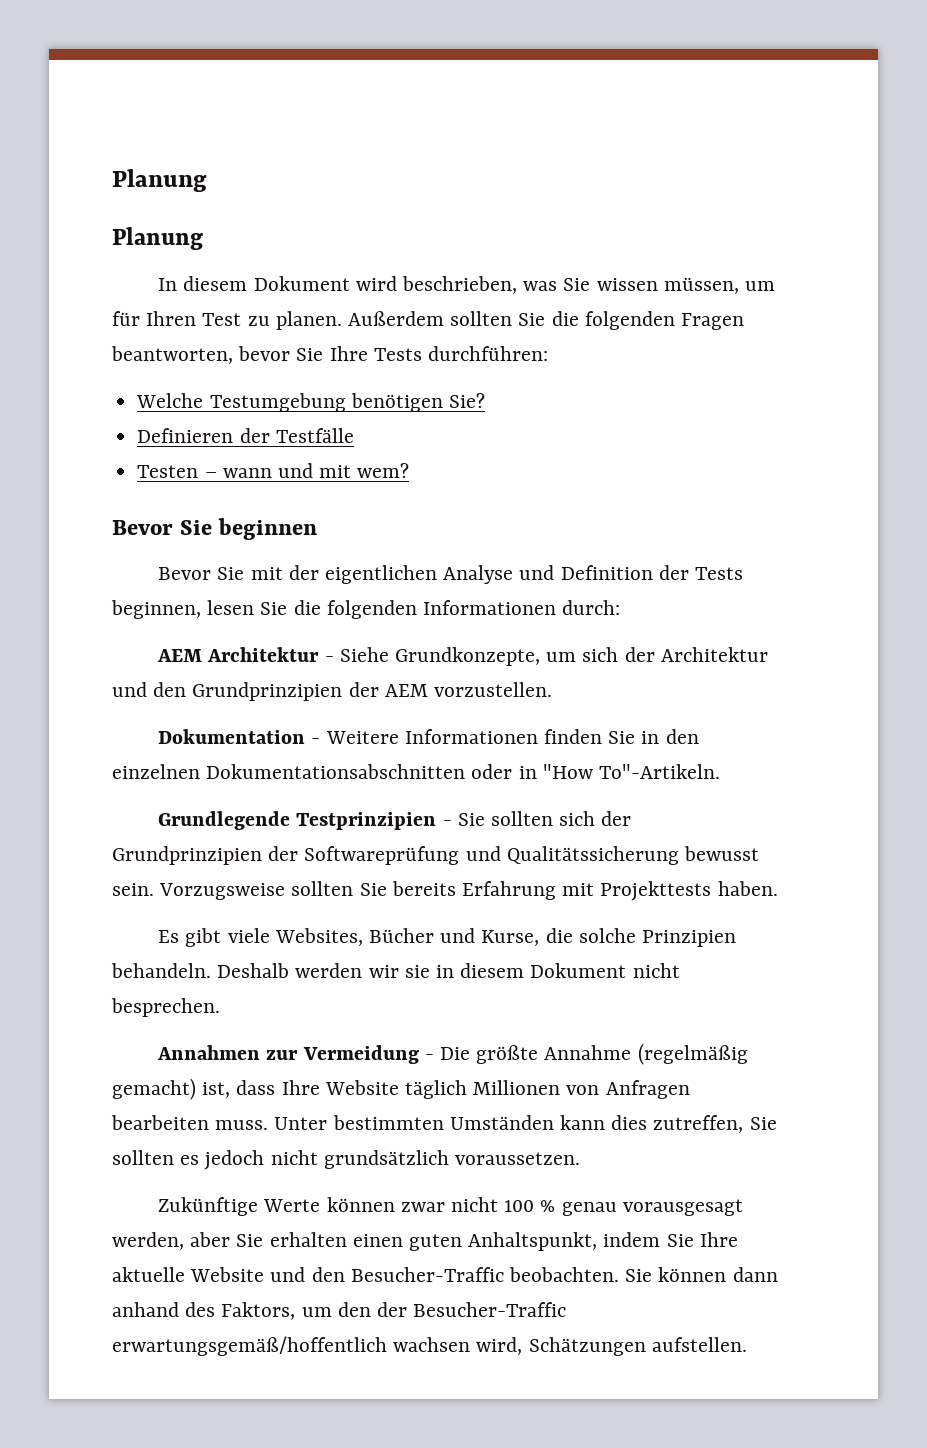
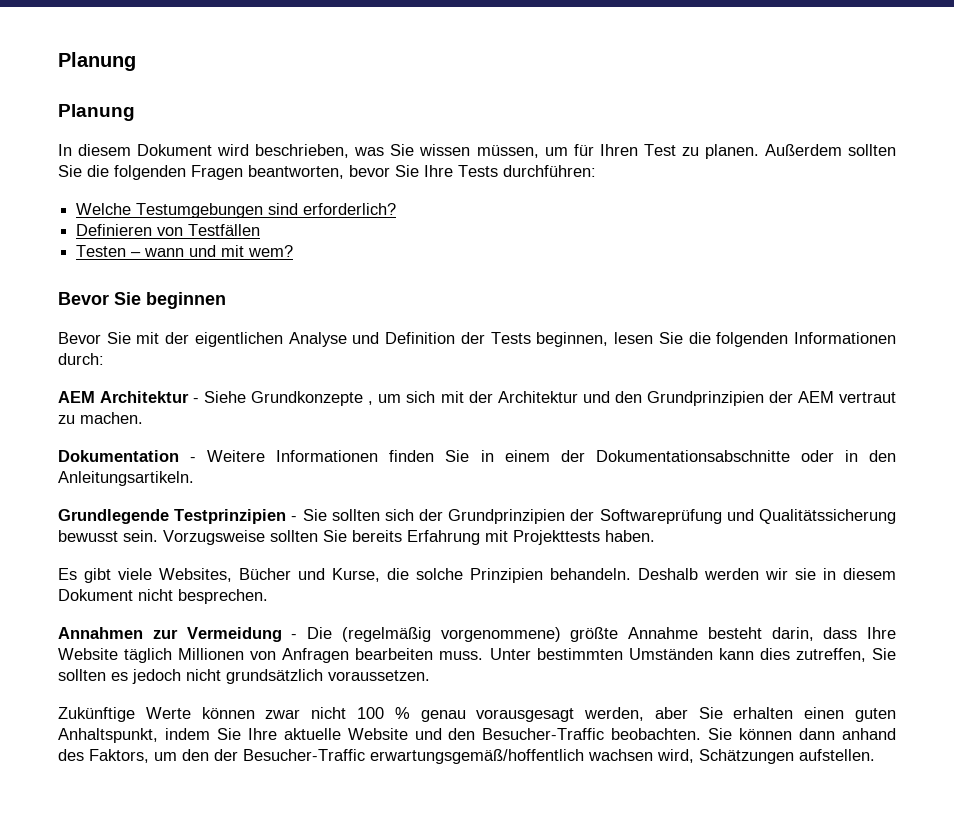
[209,393,485,412] Testumgebung benötigen Sie? -> [136,203,397,218] Testumgebungen sind erforderlich?
[239,428,354,443] der Testfälle -> [157,224,261,236] von Testfällen
[395,647,541,666] Grundkonzepte, -> [251,391,374,406] Grundkonzepte ,
(619, 654) none -> [440,391,464,403] mit
[434,682,553,697] vorzustellen. -> [839,392,896,403] [58,412,143,424] vertraut zu machen.
[665,729,699,744] [112,764,721,779] den einzelnen Dokumentationsabschnitten oder in "How To"-Artikeln. -> [504,450,896,462] [58,471,194,486] einem der Dokumentationsabschnitte oder in den Anleitungsartikeln.
[476,1043,748,1065] [112,1078,231,1100] größte Annahme (regelmäßig gemacht) ist, -> [341,627,814,642] (regelmäßig vorgenommene) größte Annahme besteht darin,

